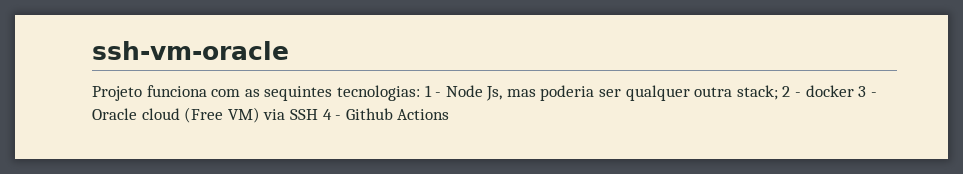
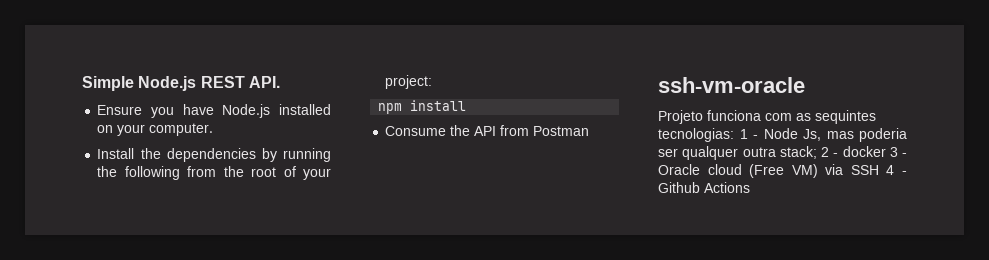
(92, 50) none -> [82,76,280,91] [97,104,331,118] [97,123,214,136] [97,148,331,162] [97,166,331,180] [385,75,433,89] [378,100,467,114] [385,125,590,136] Simple Node.js REST API. // Ensure you have Node.js installed on your computer. // Install the dependencies by running the following from the root of your project: // npm install // Consume the API from Postman //

